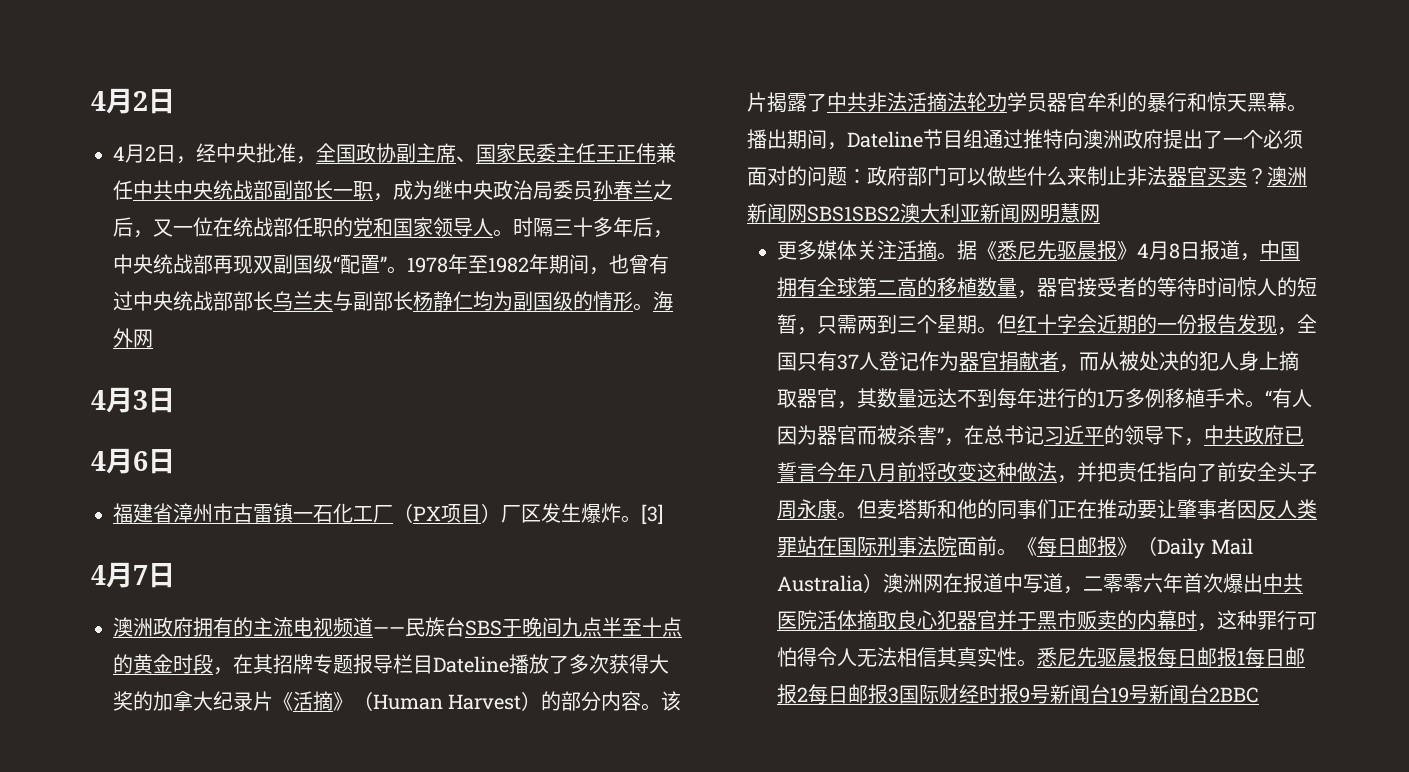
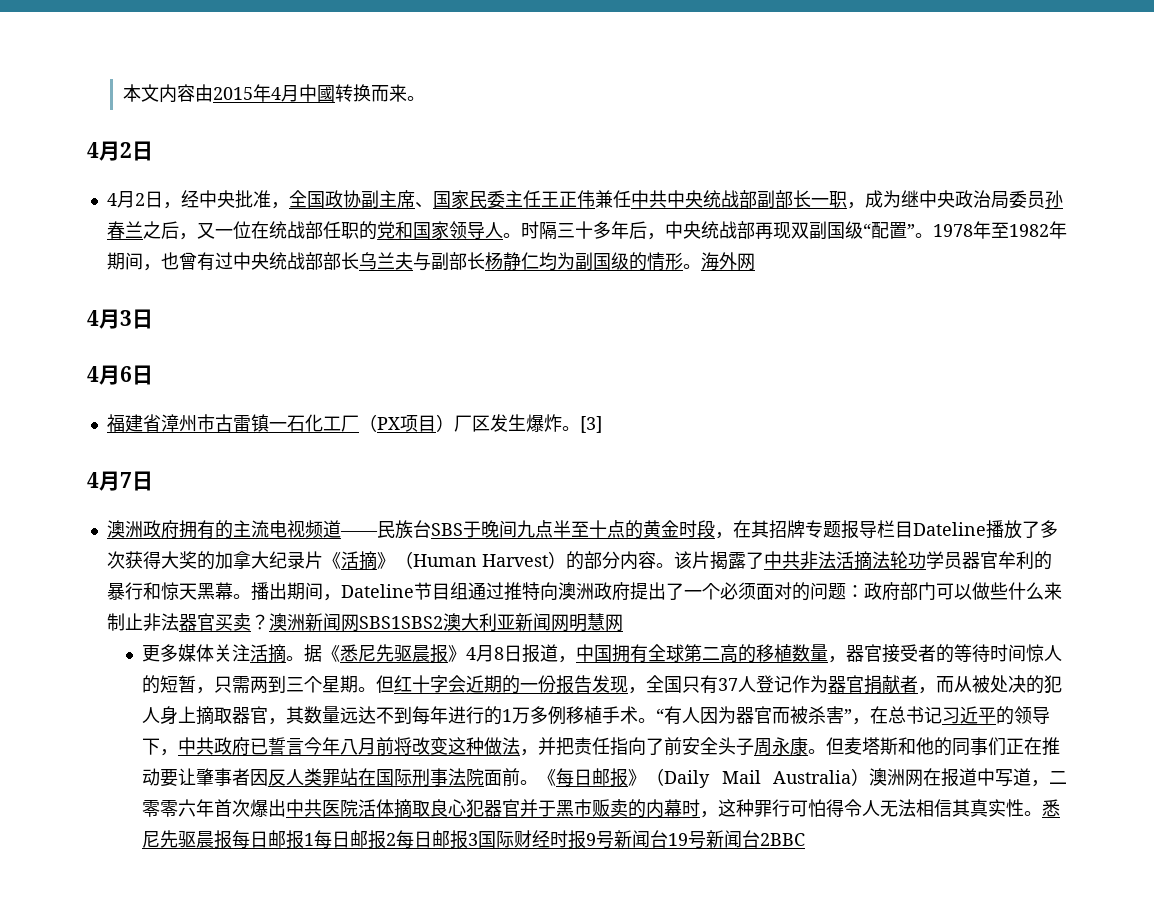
(91, 101) none -> [122,84,425,103] 本文内容由2015年4月中國转换而来。 //

